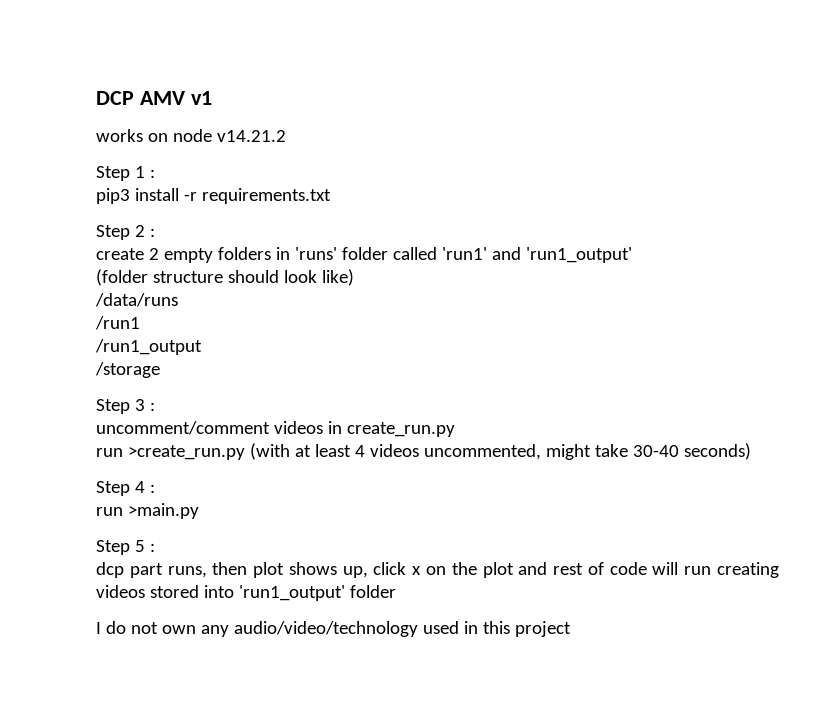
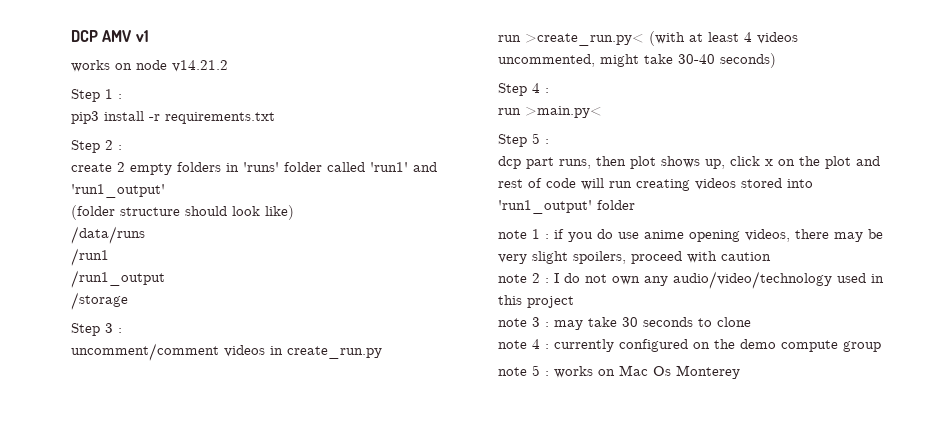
[127,445,245,460] >create_run.py -> [525,33,644,46] >create_run.py<
[127,503,199,519] >main.py -> [525,106,602,118] >main.py<
(396, 591) none -> [498,229,883,242] [498,251,771,264] [498,273,549,283] note 1 : if you do use anime opening videos, there may be very slight spoilers, proceed with caution // note 2 :
(571, 629) none -> [498,317,751,330] [498,339,881,352] [498,365,740,379] // note 3 : may take 30 seconds to clone // note 4 : currently configured on the demo compute group // note 5 : works on Mac Os Monterey

